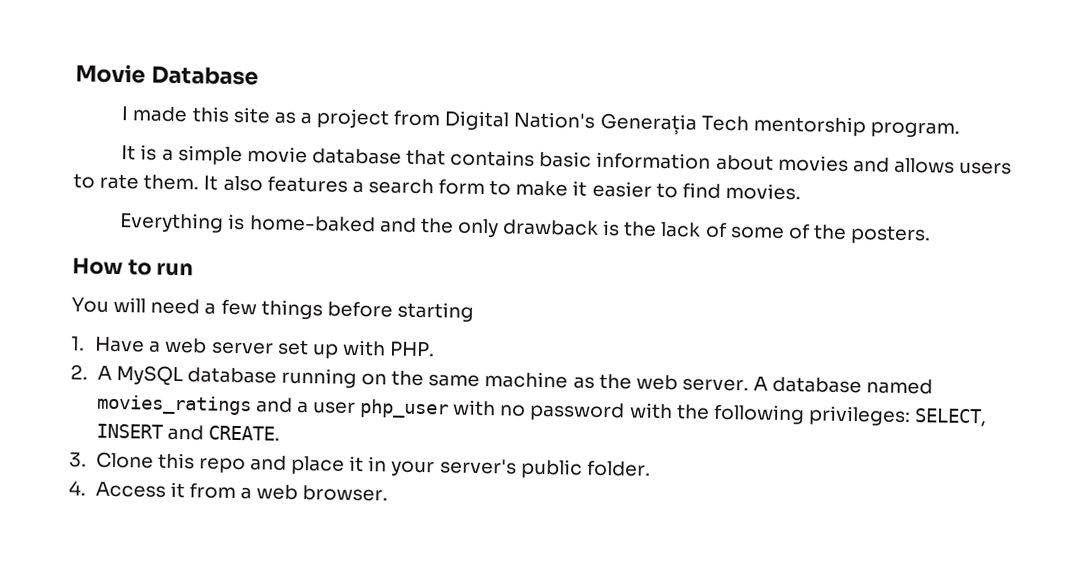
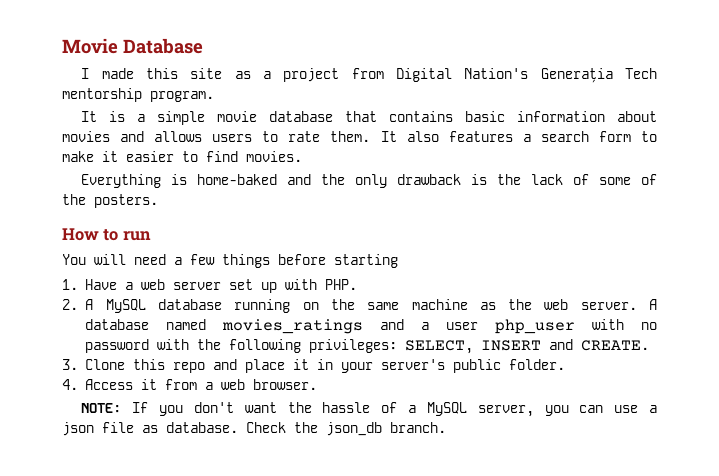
(389, 493) none -> [81,402,657,417] [62,422,446,436] // NOTE: If you don't want the hassle of a MySQL server, you can use a json file as database. Check the json_db branch.

